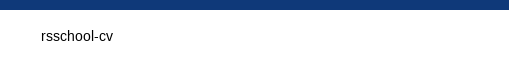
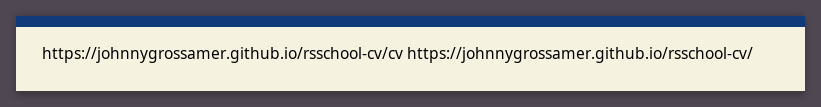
[41,30,113,41] rsschool-cv -> [42,47,754,63] https://johnnygrossamer.github.io/rsschool-cv/cv https://johnnygrossamer.github.io/rsschool-cv/

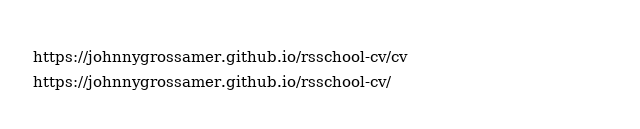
(403, 55) none -> (408, 57) //

